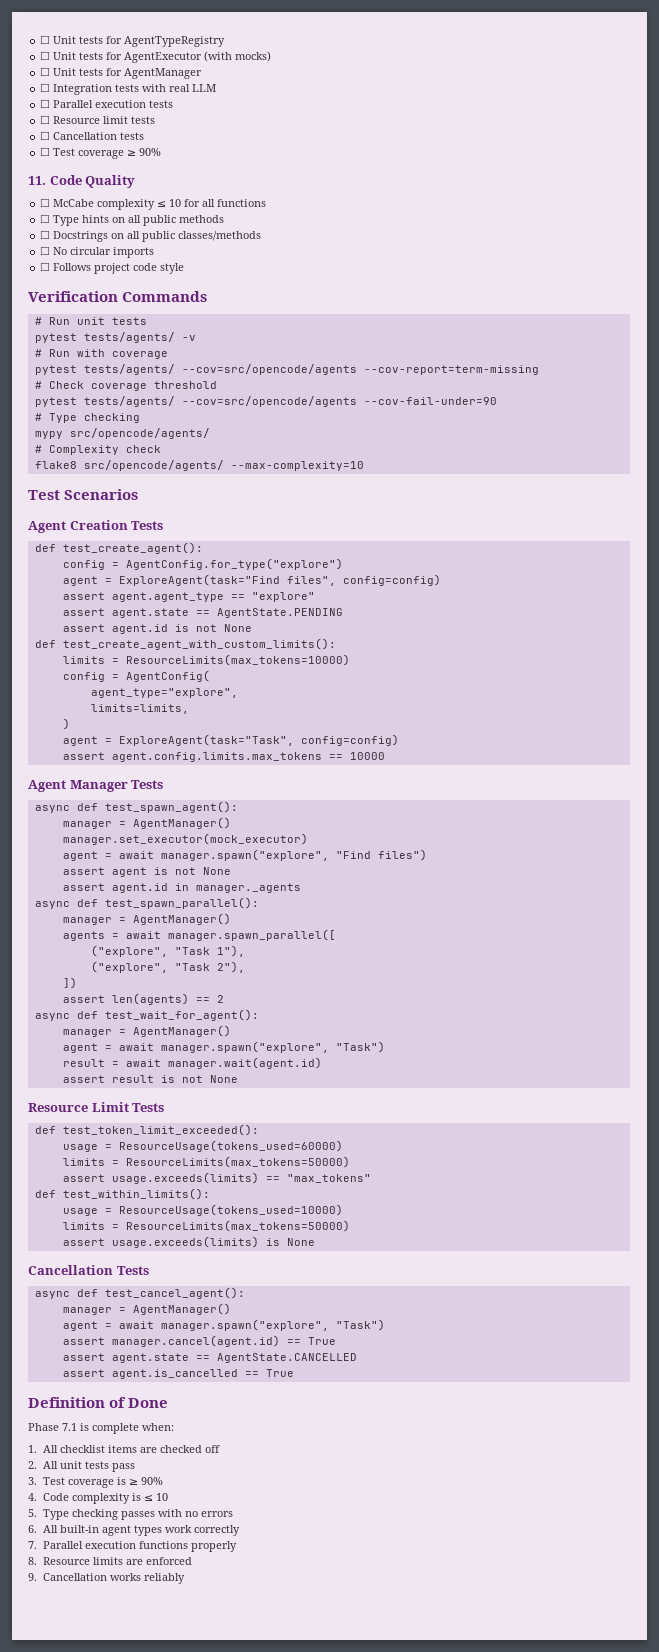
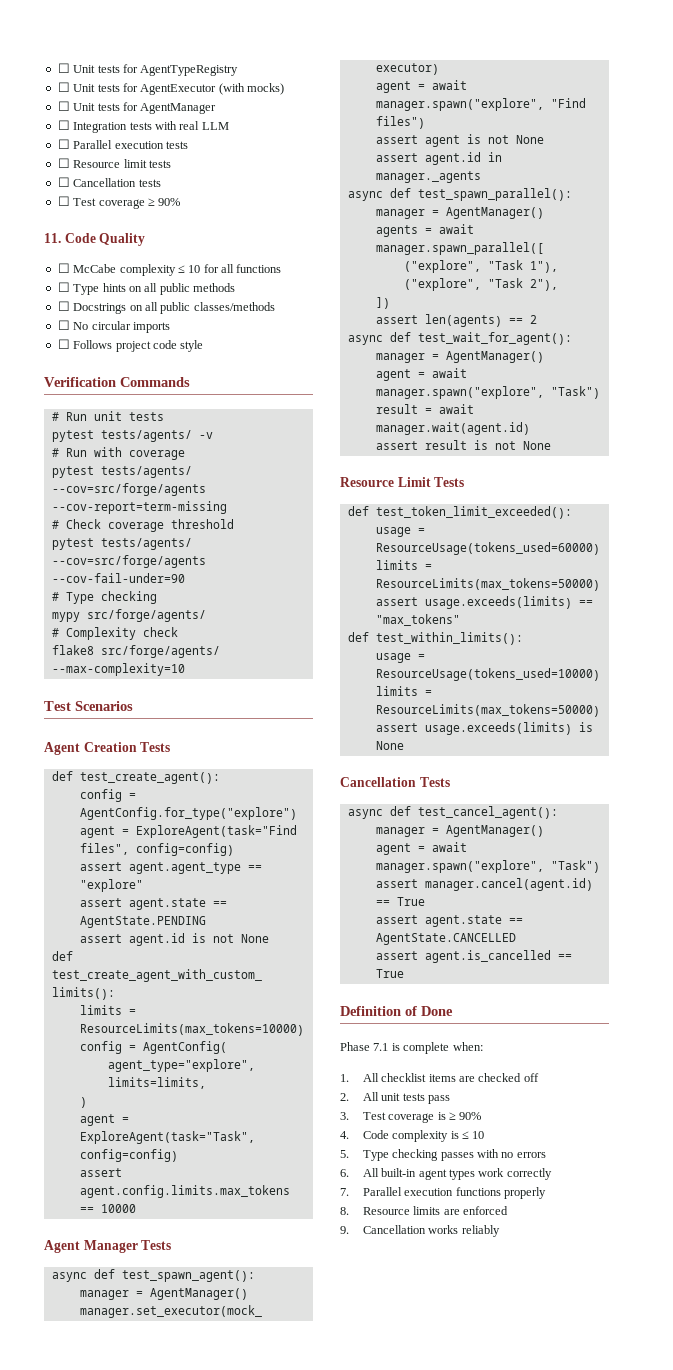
[181,364,357,375] --cov=src/opencode/agents -> [51,483,206,496] --cov=src/forge/agents
[181,396,357,407] --cov=src/opencode/agents -> [51,555,206,568] --cov=src/forge/agents
[69,428,210,439] src/opencode/agents/ -> [86,609,206,622] src/forge/agents/
[83,460,224,471] src/opencode/agents/ -> [100,645,220,658] src/forge/agents/

